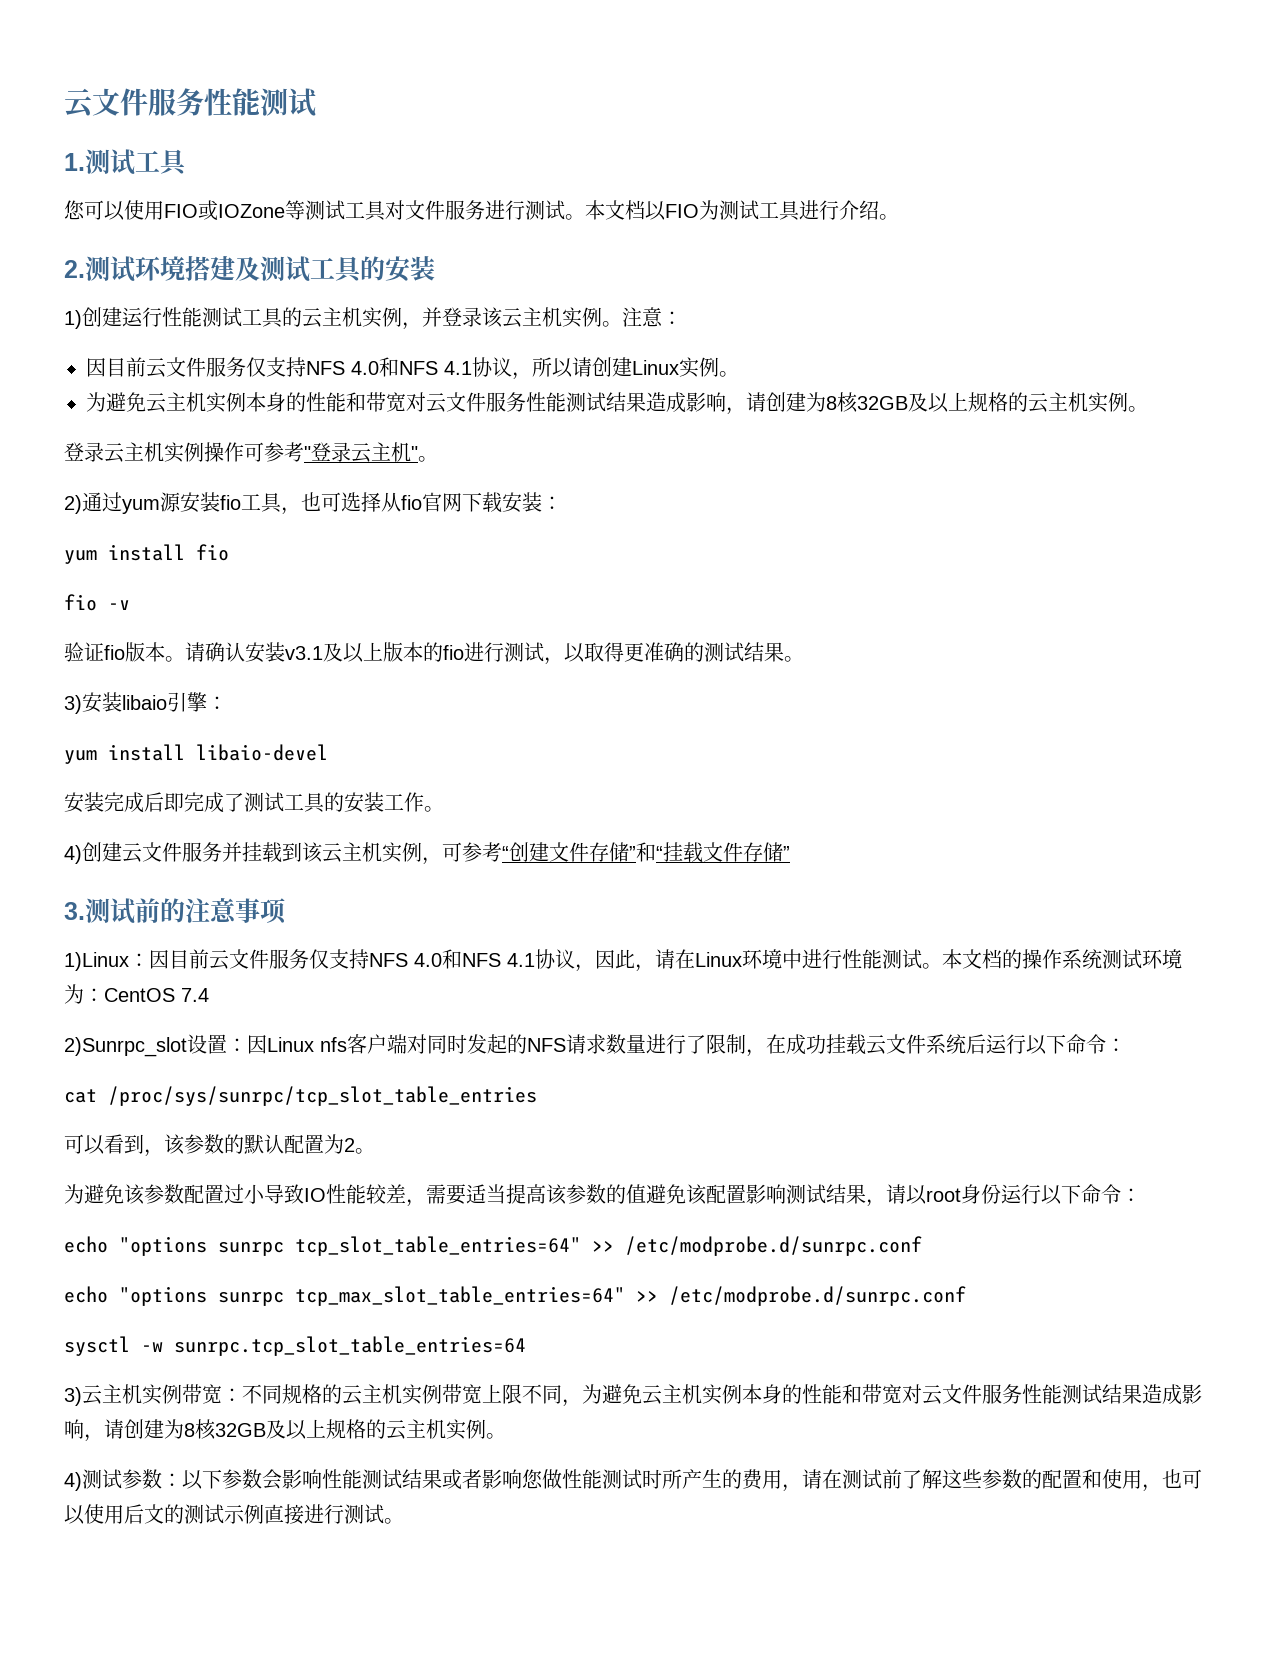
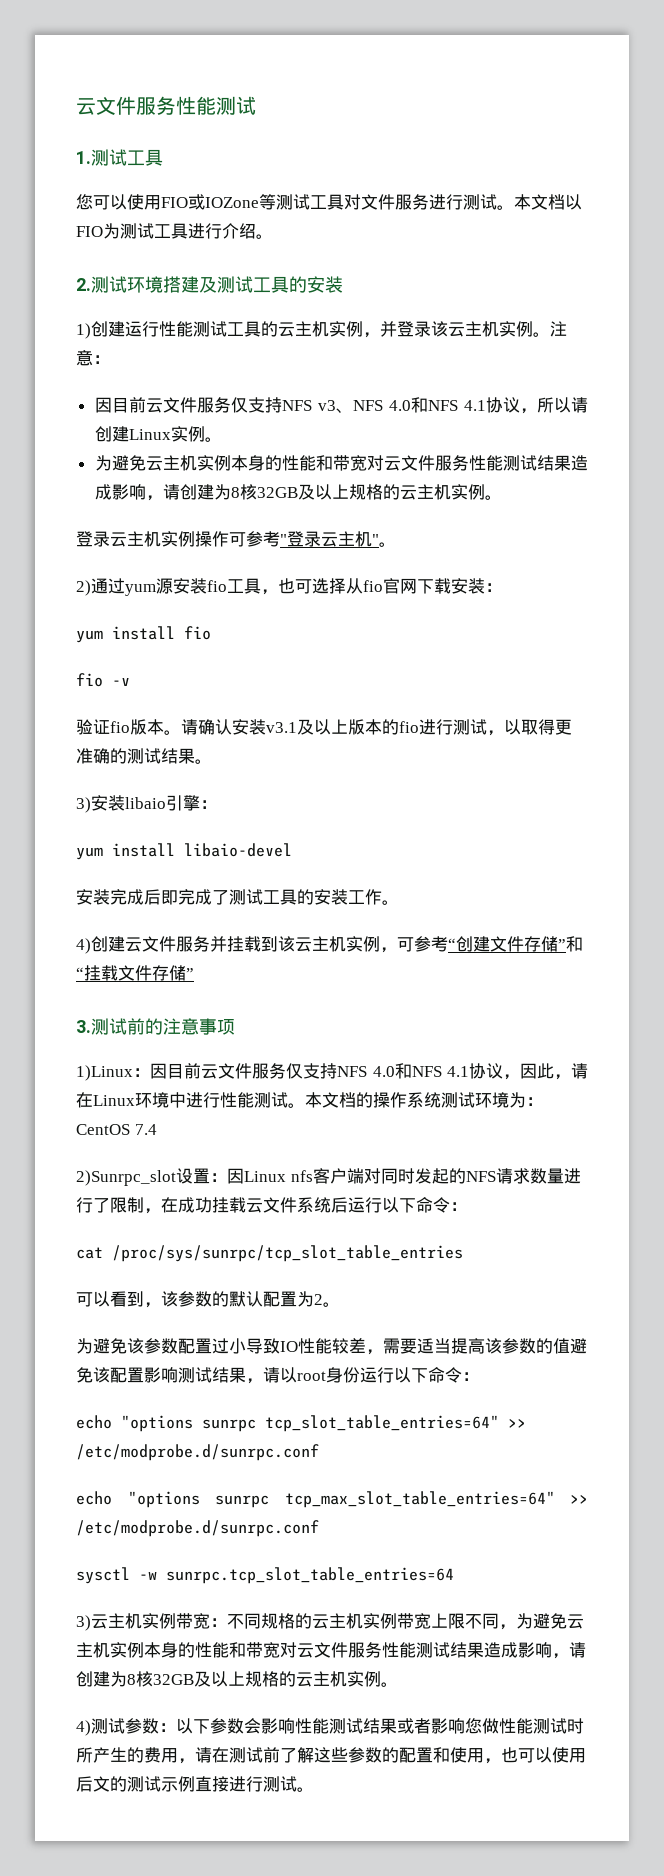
(345, 368) none -> [317,400,383,413] v3、NFS

